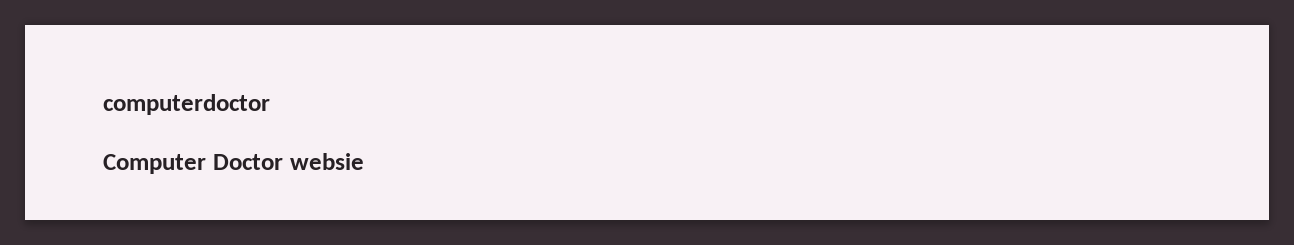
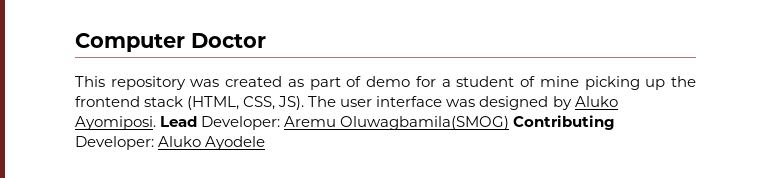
[103,94,270,115] computerdoctor // -> (75, 42) none
[289,153,364,170] websie -> [75,76,697,90] [75,96,618,110] [75,115,616,130] [75,136,266,150] // This repository was created as part of demo for a student of mine picking up the frontend stack (HTML, CSS, JS). The user interface was designed by Aluko Ayomiposi. Lead Developer: Aremu Oluwagbamila(SMOG) Contributing Developer: Aluko Ayodele

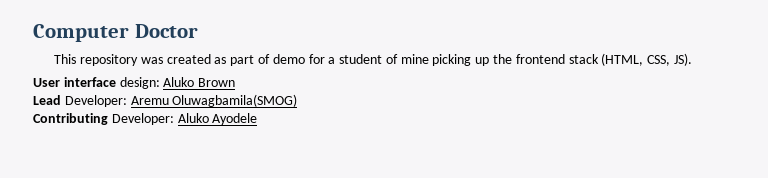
[308,96,618,110] [75,116,156,130] The user interface was designed by Aluko Ayomiposi. -> [33,77,236,89] // User interface design: Aluko Brown //
(510, 123) none -> (298, 100) //

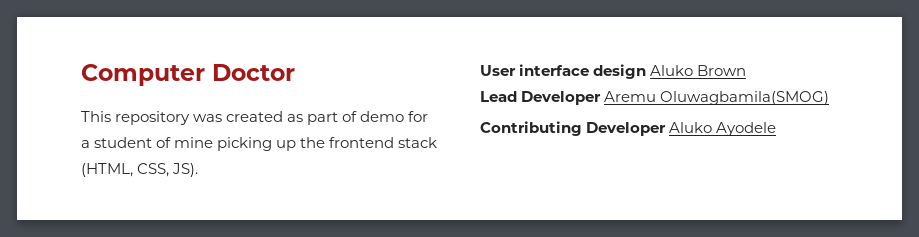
[119,77,160,89] design: -> [593,64,647,79] design
[64,95,127,107] Developer: -> [521,91,602,105] Developer
[111,113,174,125] Developer: -> [586,122,667,136] Developer

